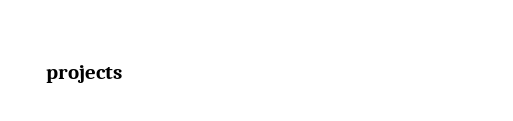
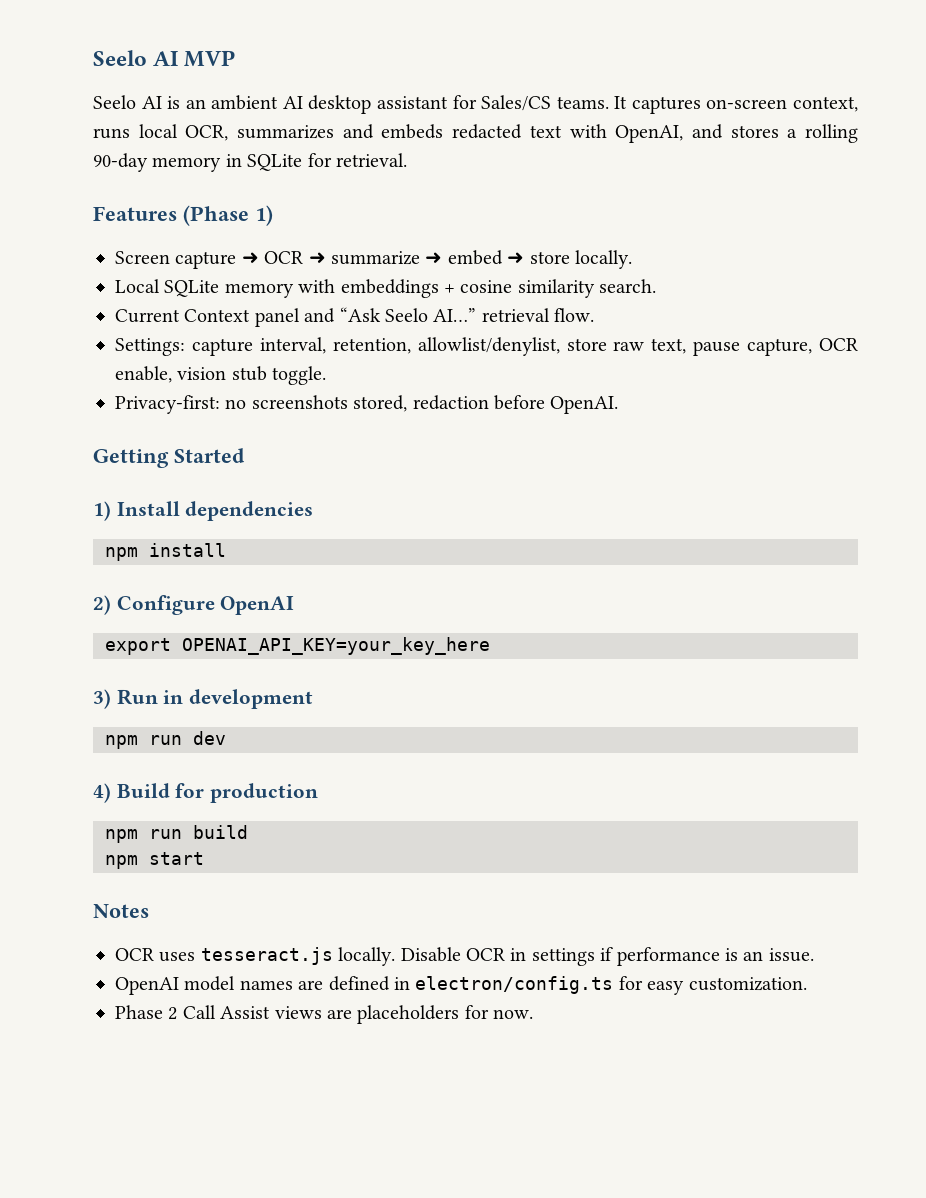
[46,65,122,83] projects -> [93,50,236,67] [93,95,858,114] [93,124,859,143] [93,153,407,172] [93,205,273,226] [115,250,632,269] [115,279,657,298] [115,307,595,327] [115,337,858,356] [115,366,327,385] [115,395,619,414] [93,448,245,468] [93,501,314,521] [105,543,226,561] [93,595,295,615] [105,637,490,655] [93,689,314,709] [105,731,226,749] [93,783,319,803] [105,825,248,843] [105,852,204,869] [93,904,149,918] [115,947,814,966] [115,976,807,995] [115,1005,534,1024] Seelo AI MVP // Seelo AI is an ambient AI desktop assistant for Sales/CS teams. It captures on-screen context, runs local OCR, summarizes and embeds redacted text with OpenAI, and stores a rolling 90-day memory in SQLite for retrieval. // Features (Phase 1) // Screen capture ➜ OCR ➜ summarize ➜ embed ➜ store locally. // Local SQLite memory with embeddings + cosine similarity search. // Current Context panel and “Ask Seelo AI…” retrieval flow. // Settings: capture interval, retention, allowlist/denylist, store raw text, pause capture, OCR enable, vision stub toggle. // Privacy-first: no screenshots stored, redaction before OpenAI. // Getting Started // 1) Install dependencies // npm install // 2) Configure OpenAI // export OPENAI_API_KEY=your_key_here // 3) Run in development // npm run dev // 4) Build for production // npm run build // npm start // Notes // OCR uses tesseract.js locally. Disable OCR in settings if performance is an issue. // OpenAI model names are defined in electron/config.ts for easy customization. // Phase 2 Call Assist views are placeholders for now.

